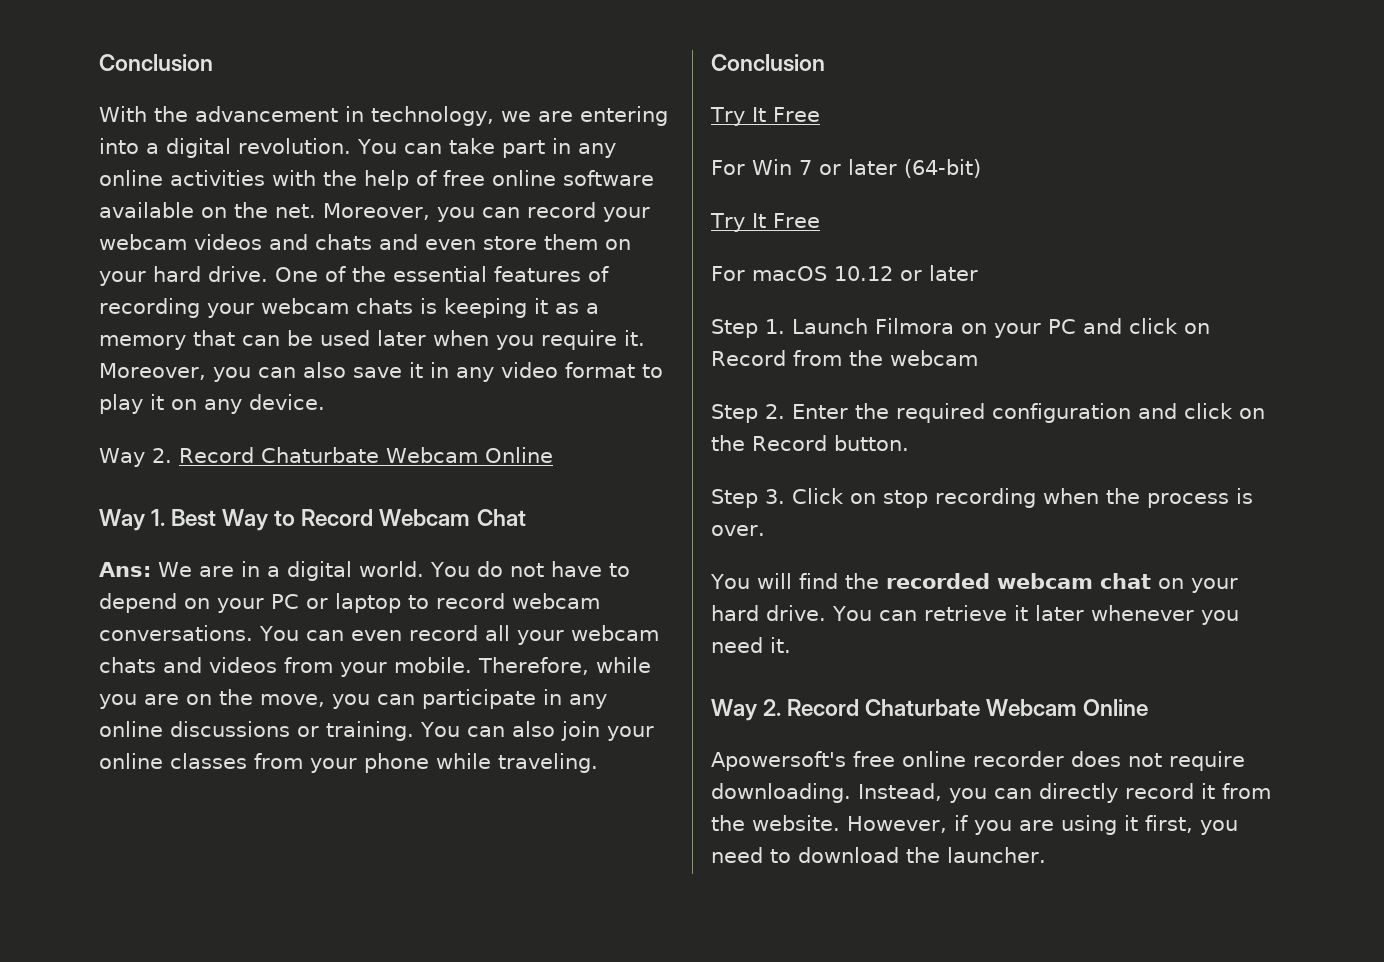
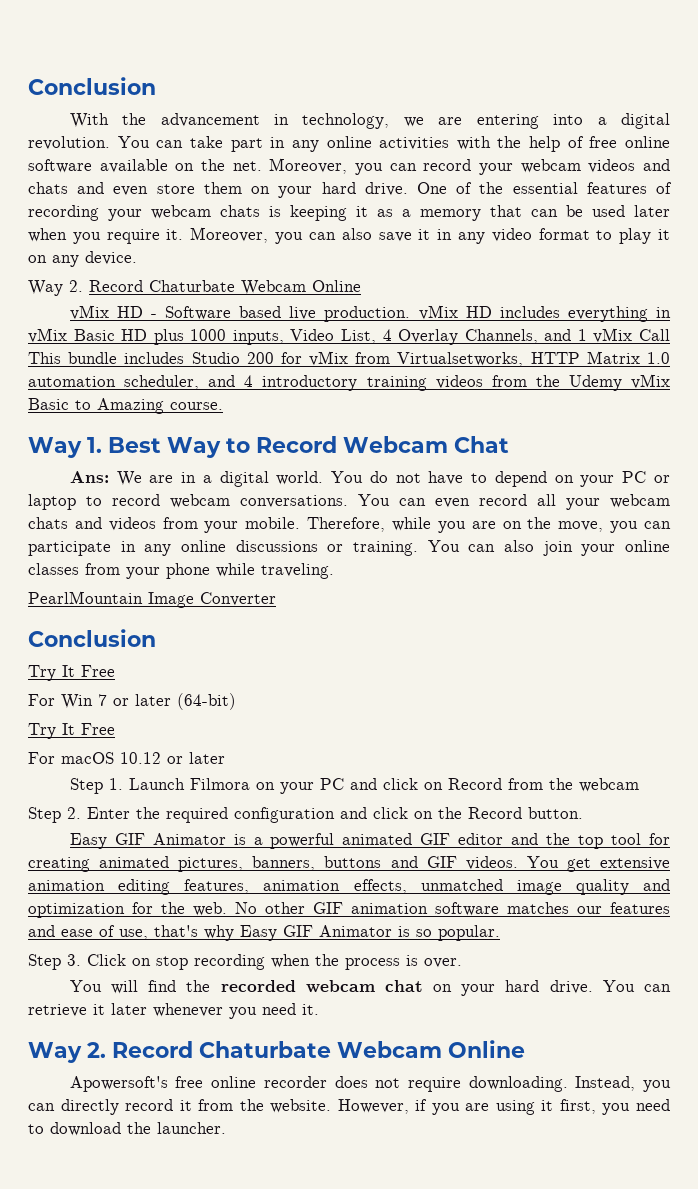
(553, 455) none -> [69,305,671,322] [28,328,670,345] [28,351,670,367] [28,374,671,391] [28,398,223,414] // vMix HD - Software based live production. vMix HD includes everything in vMix Basic HD plus 1000 inputs, Video List, 4 Overlay Channels, and 1 vMix Call This bundle includes Studio 200 for vMix from Virtualsetworks, HTTP Matrix 1.0 automation scheduler, and 4 introductory training videos from the Udemy vMix Basic to Amazing course.
(598, 763) none -> [28,591,276,608] // PearlMountain Image Converter
(909, 443) none -> [69,833,670,849] [28,856,671,872] [28,879,670,895] [28,902,670,918] [28,925,500,941] // Easy GIF Animator is a powerful animated GIF editor and the top tool for creating animated pictures, banners, buttons and GIF videos. You get extensive animation editing features, animation effects, unmatched image quality and optimization for the web. No other GIF animation software matches our features and ease of use, that's why Easy GIF Animator is so popular.

